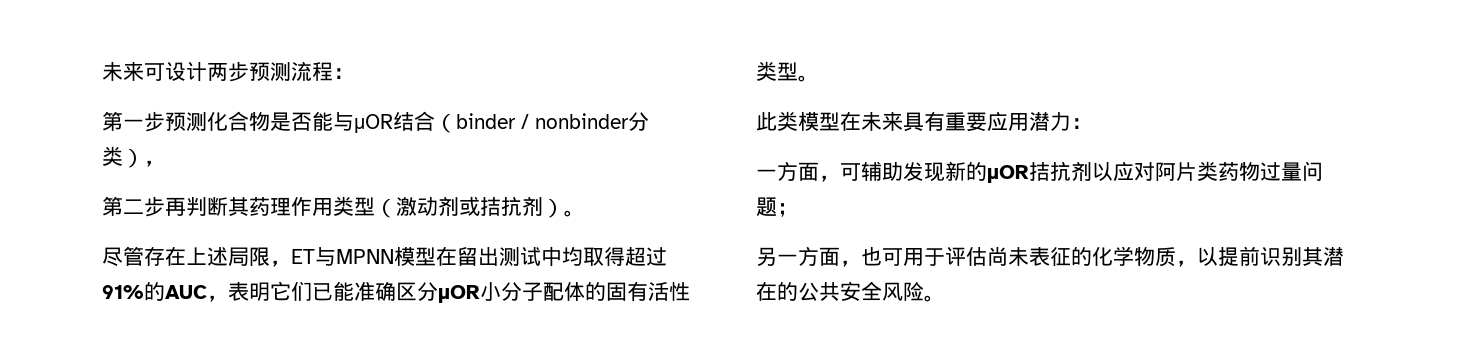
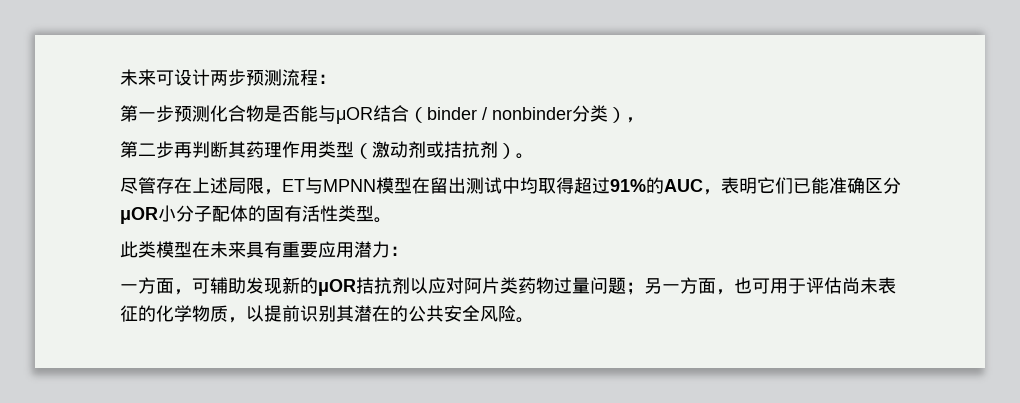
(798, 210) // -> (644, 288) none

